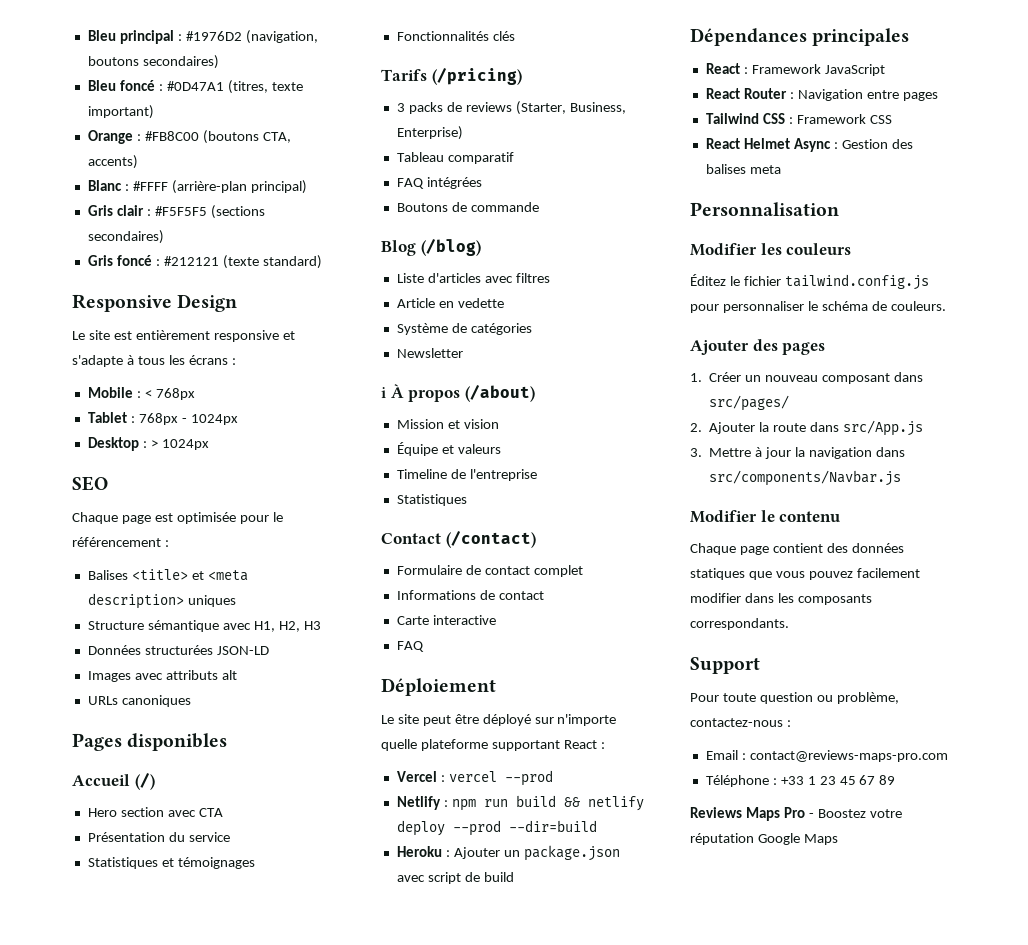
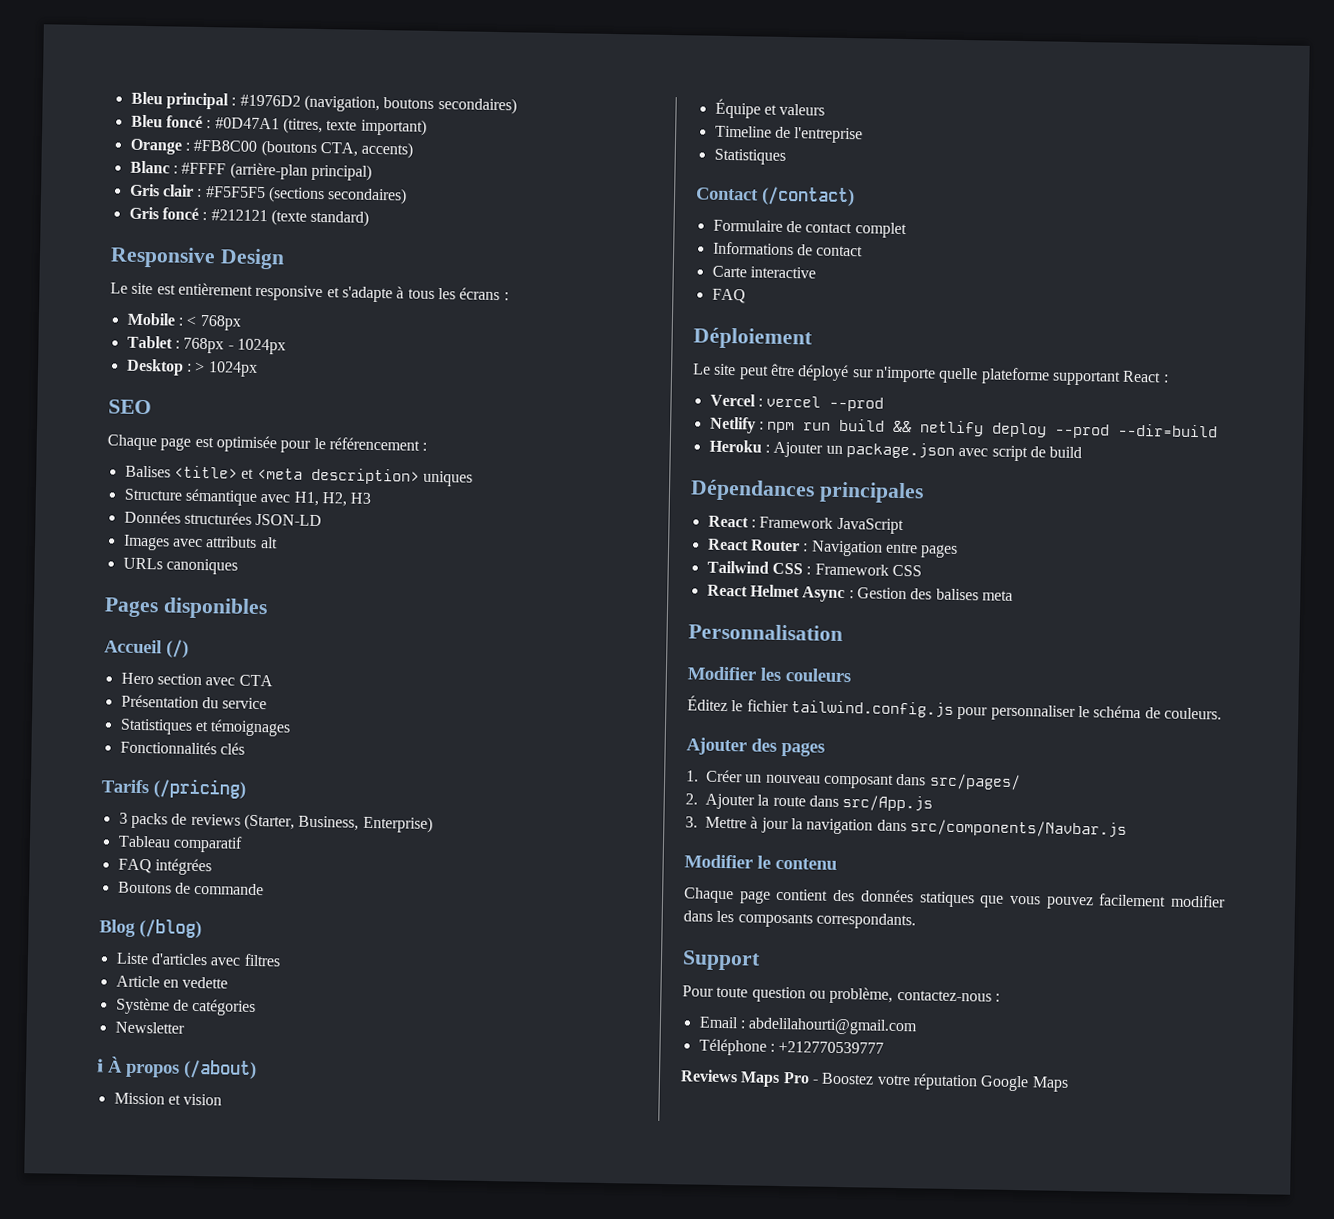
[749,750,948,762] contact@reviews-maps-pro.com -> [748,1017,919,1036] abdelilahourti@gmail.com
[780,775,896,785] +33 1 23 45 67 89 -> [778,1040,885,1054] +212770539777

